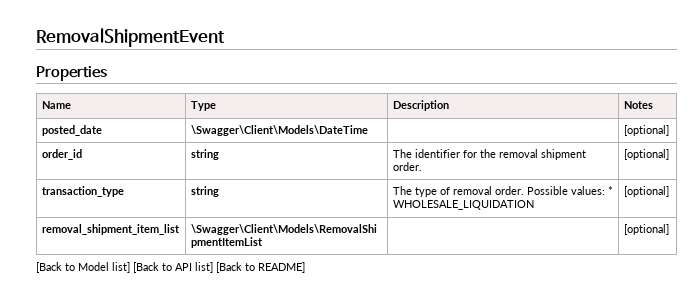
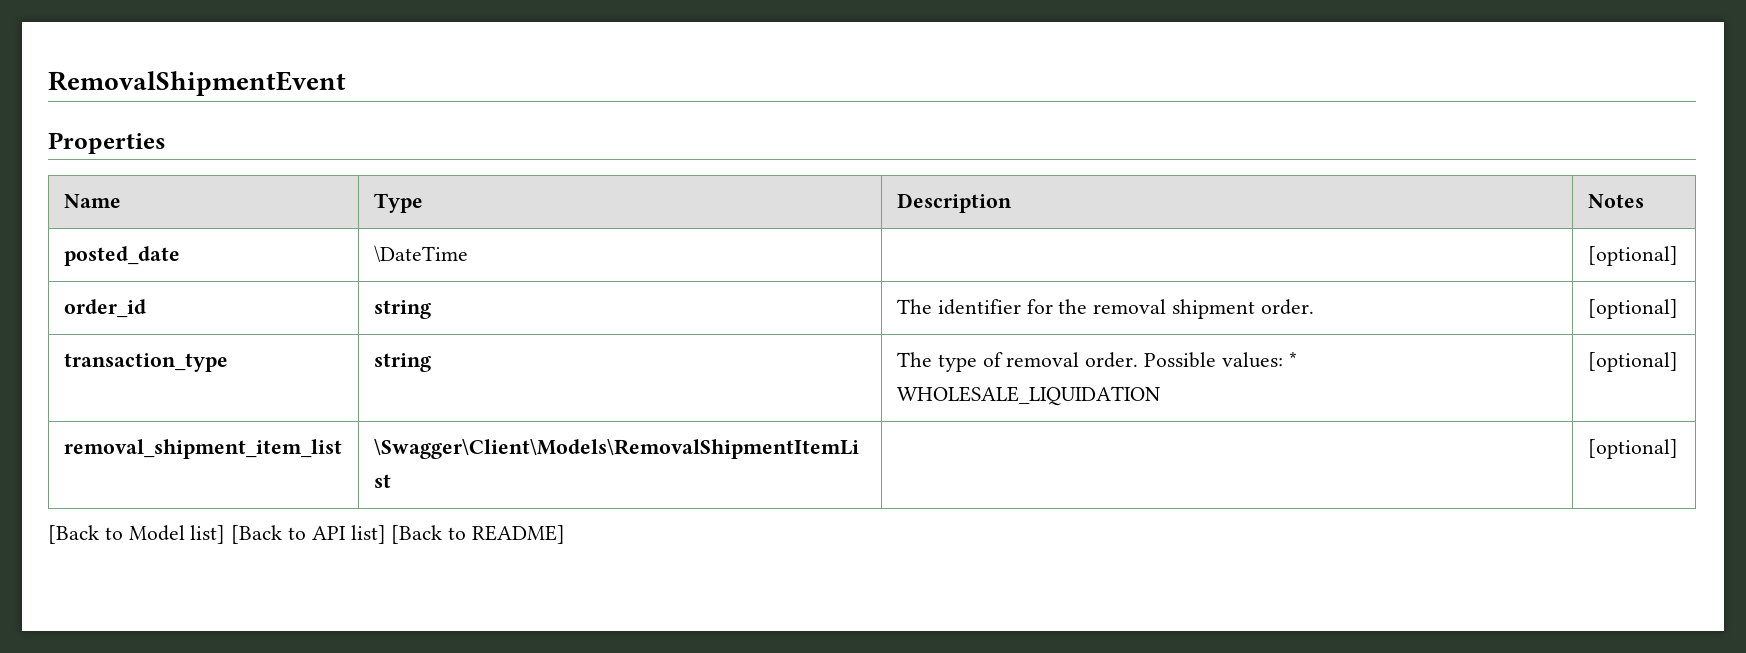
[190,125,368,136] \Swagger\Client\Models\DateTime -> [373,245,468,262] \DateTime

